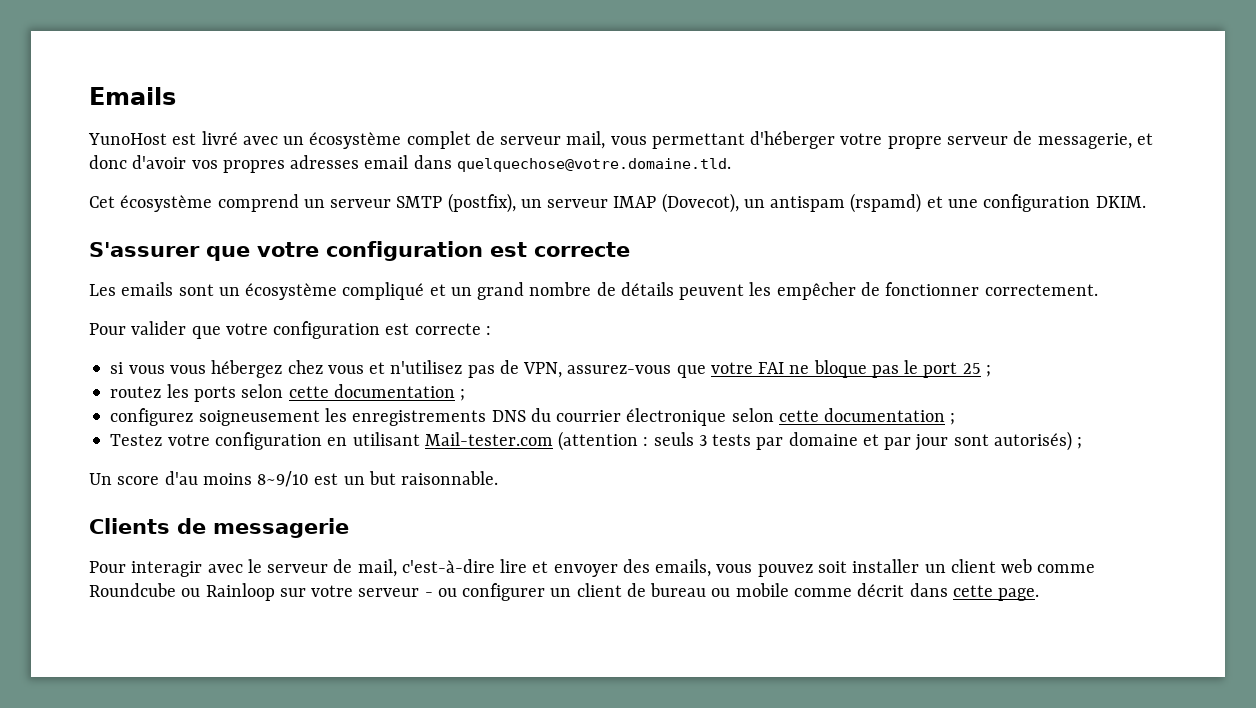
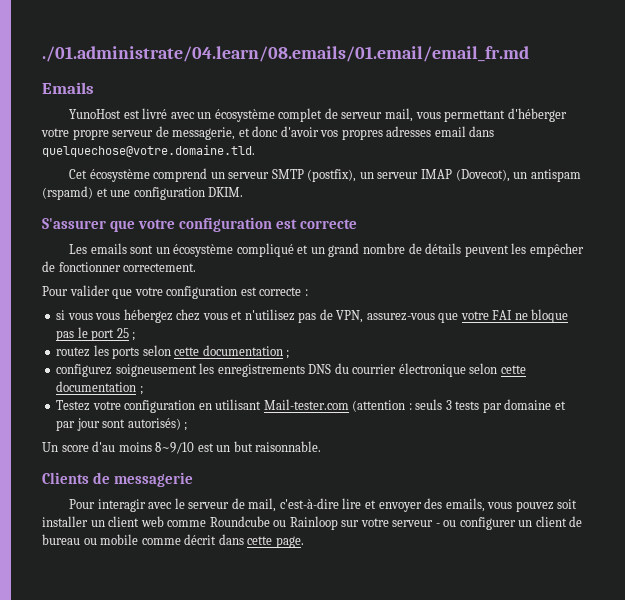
(89, 96) none -> [42,46,529,62] ./01.administrate/04.learn/08.emails/01.email/email_fr.md //

